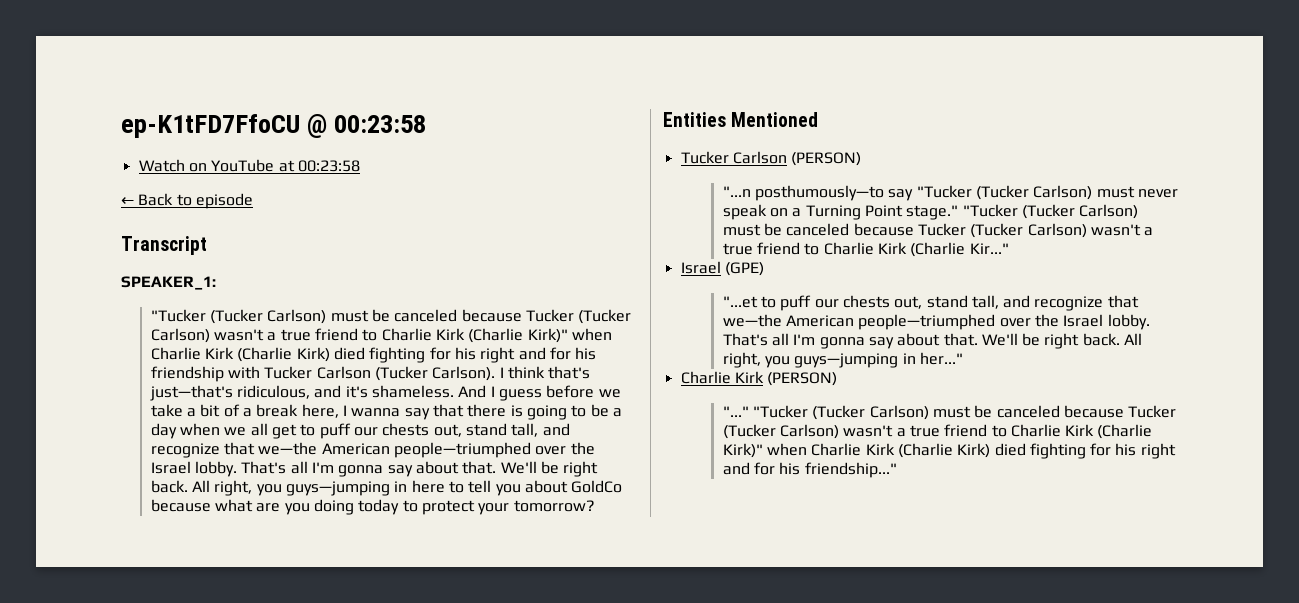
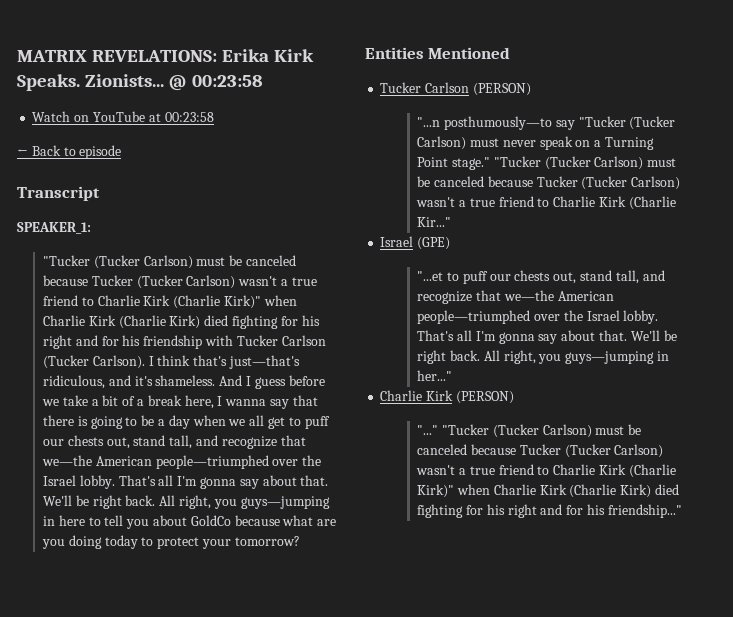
[121,114,300,138] ep-K1tFD7FfoCU -> [17,49,315,62] [17,74,165,91] MATRIX REVELATIONS: Erika Kirk Speaks. Zionists...

